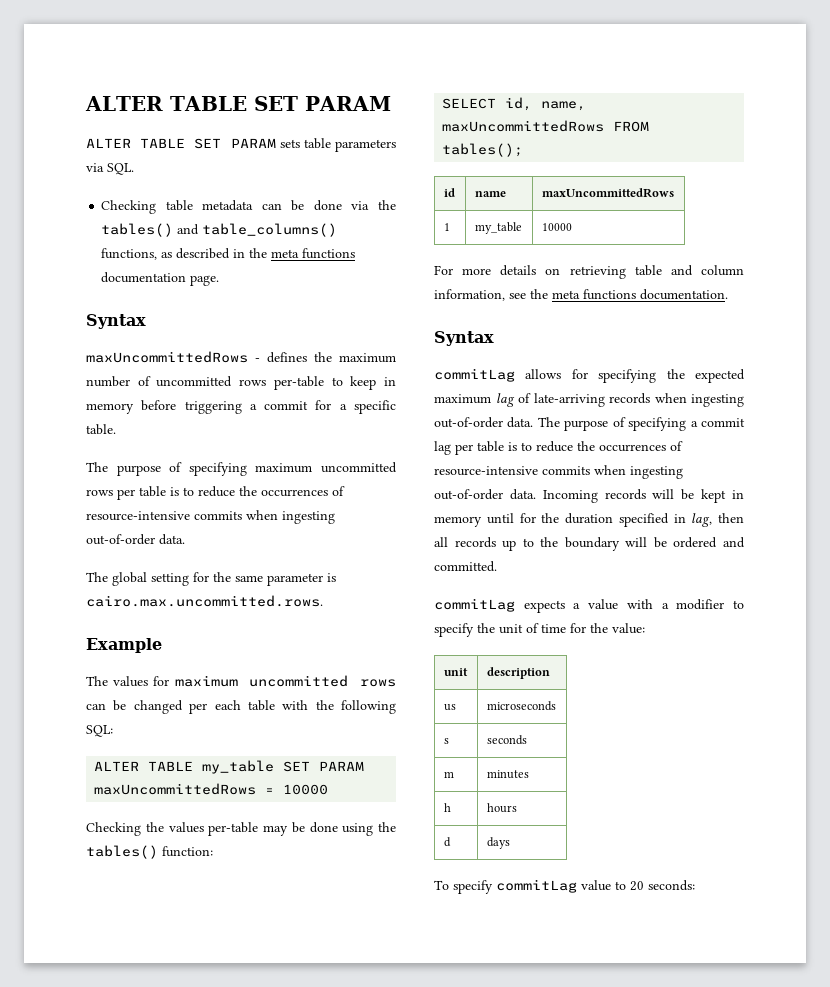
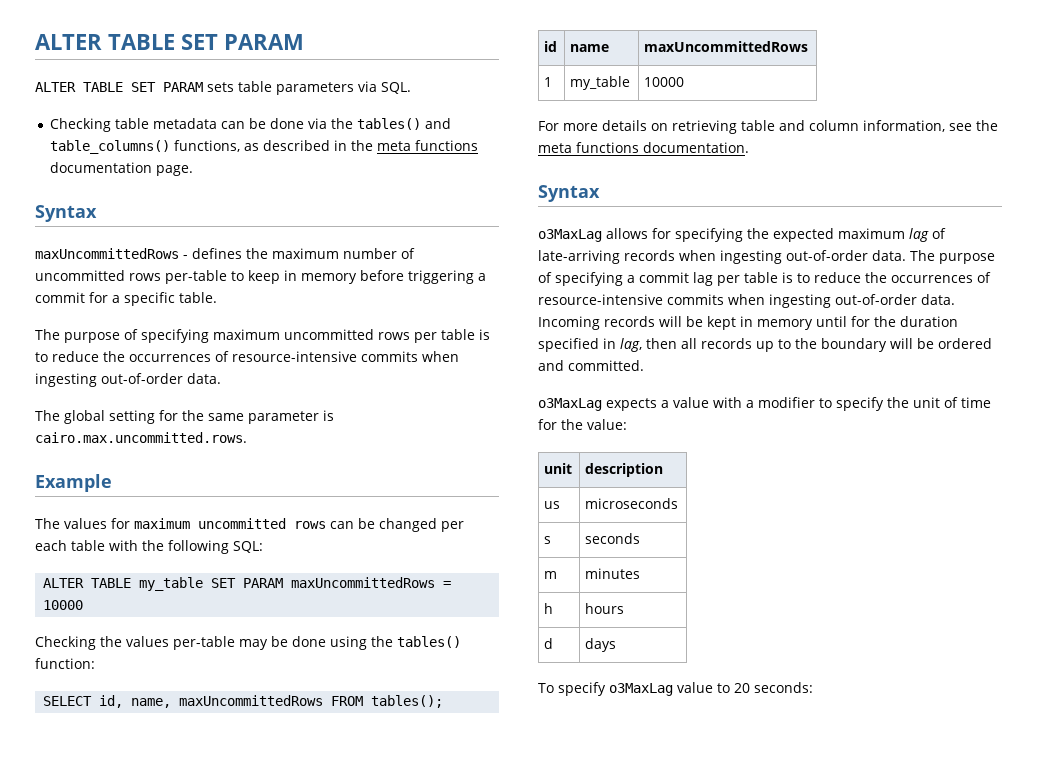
[434,368,515,382] commitLag -> [538,229,602,242] o3MaxLag
[434,598,515,612] commitLag -> [538,398,602,411] o3MaxLag
[496,879,577,893] commitLag -> [608,683,673,696] o3MaxLag

